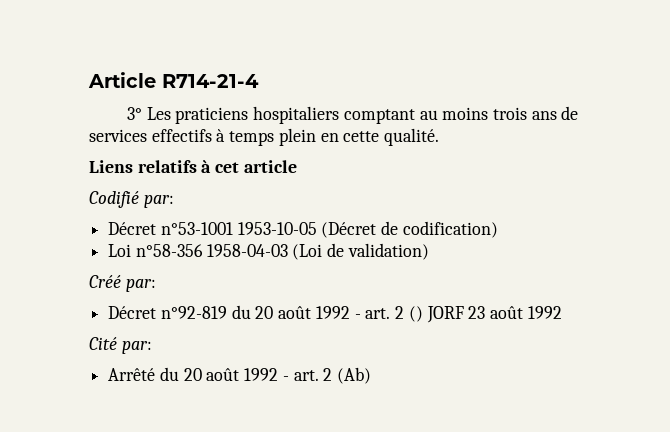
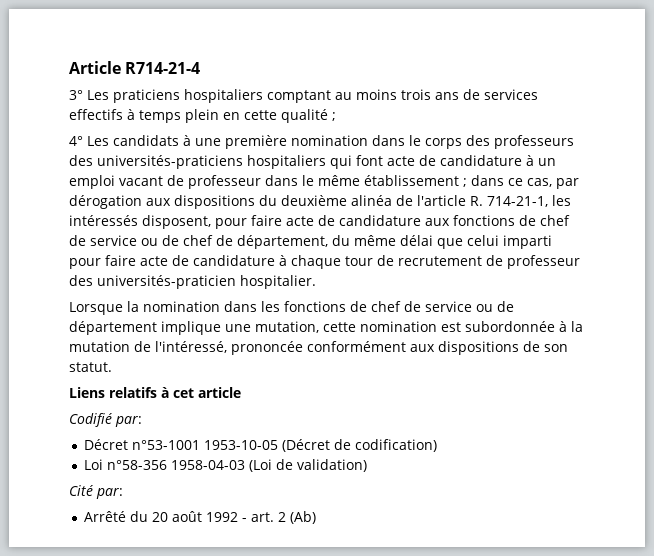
[384,128,440,146] qualité. -> [281,109,336,123] [69,135,574,149] [69,155,556,169] [69,175,579,189] [69,195,571,209] [69,215,570,229] [69,235,552,249] [69,255,580,269] [69,275,316,289] [69,301,514,315] [69,321,583,335] [69,341,568,355] [69,362,112,372] qualité ; // 4° Les candidats à une première nomination dans le corps des professeurs des universités-praticiens hospitaliers qui font acte de candidature à un emploi vacant de professeur dans le même établissement ; dans ce cas, par dérogation aux dispositions du deuxième alinéa de l'article R. 714-21-1, les intéressés disposent, pour faire acte de candidature aux fonctions de chef de service ou de chef de département, du même délai que celui imparti pour faire acte de candidature à chaque tour de recrutement de professeur des universités-praticien hospitalier. // Lorsque la nomination dans les fonctions de chef de service ou de département implique une mutation, cette nomination est subordonnée à la mutation de l'intéressé, prononcée conformément aux dispositions de son statut.
[89,275,156,292] [108,305,562,323] // Créé par: // Décret n°92-819 du 20 août 1992 - art. 2 () JORF 23 août 1992 -> (367, 465) none

